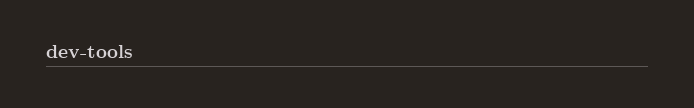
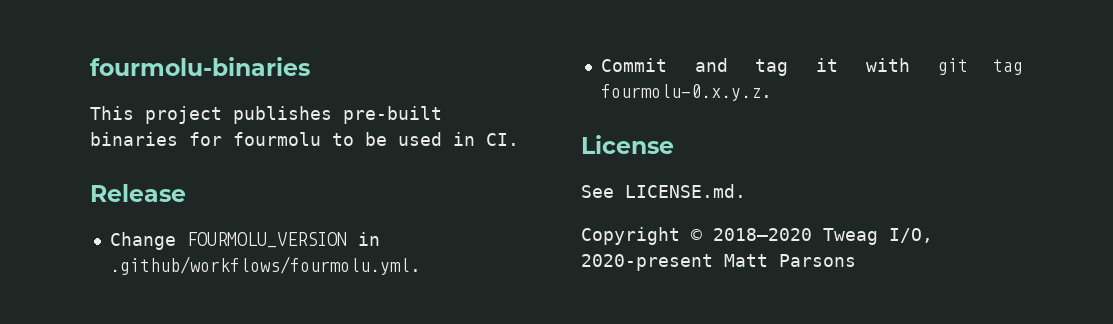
[46,45,133,58] dev-tools -> [90,57,310,76] [90,106,442,124] [90,132,519,146] [90,184,186,202] [109,232,380,250] [109,256,421,275] [600,58,1023,76] [600,84,772,101] [581,135,674,154] [581,184,746,198] [581,227,933,245] [581,254,856,271] fourmolu-binaries // This project publishes pre-built binaries for fourmolu to be used in CI. // Release // Change FOURMOLU_VERSION in .github/workflows/fourmolu.yml. // Commit and tag it with git tag fourmolu-0.x.y.z. // License // See LICENSE.md. // Copyright © 2018–2020 Tweag I/O, 2020-present Matt Parsons

